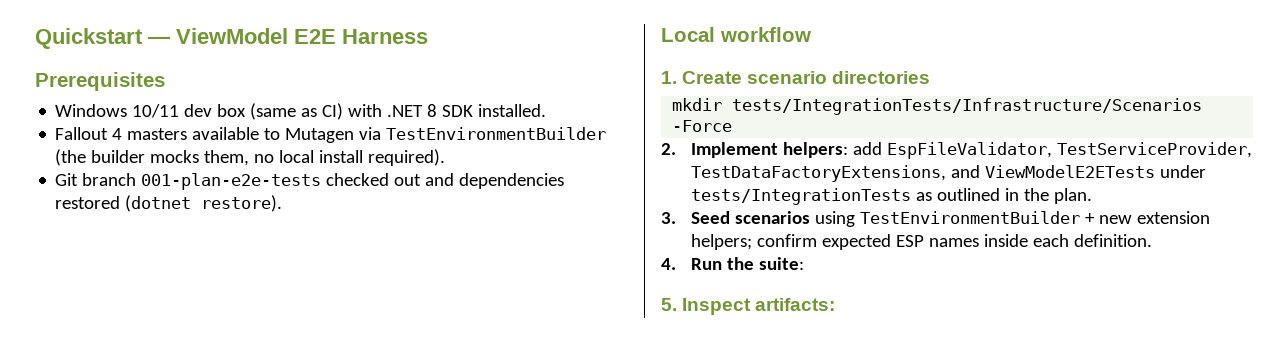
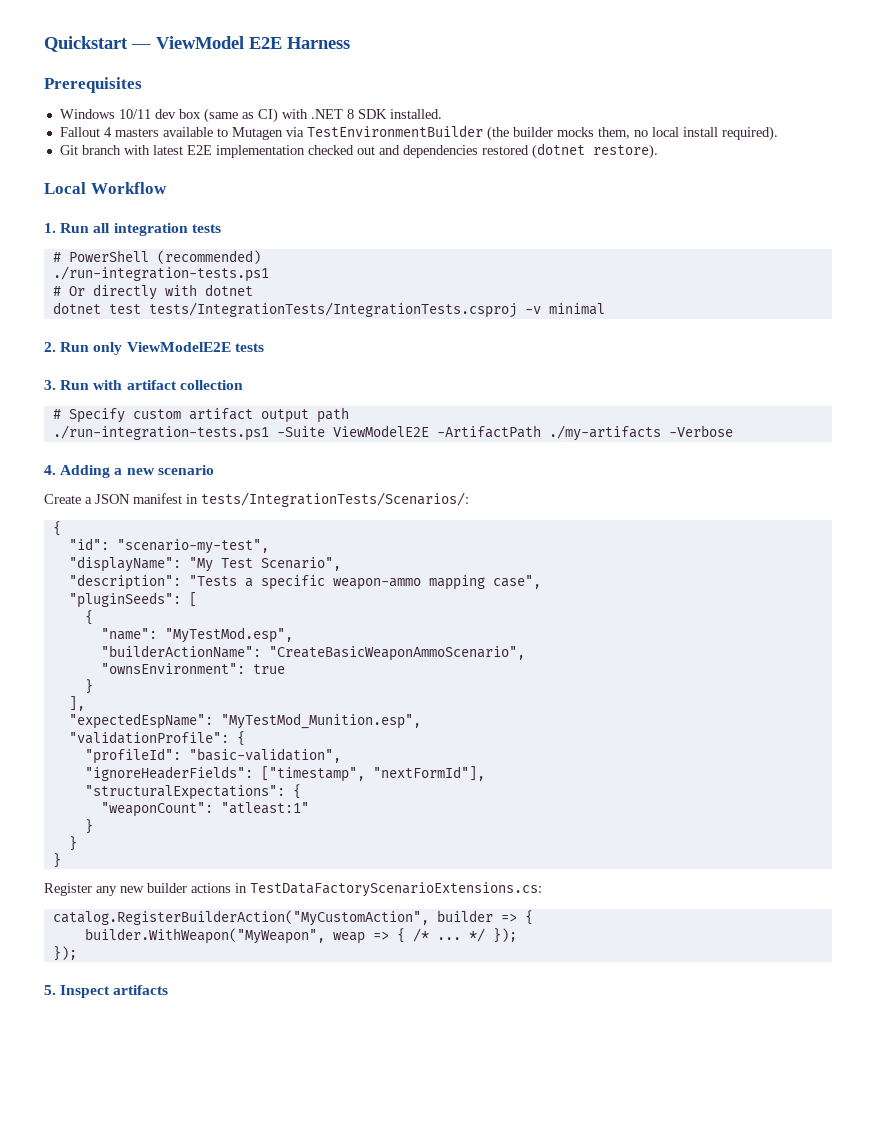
[141,173,322,190] 001-plan-e2e-tests -> [123,145,305,158] with latest E2E implementation
[720,27,811,42] workflow -> [90,182,167,194] Workflow
[682,71,931,84] [672,98,1203,115] [672,120,733,132] [661,142,1253,159] [691,165,1207,182] [691,188,1093,205] [661,211,1211,227] [691,234,1153,250] [661,257,805,270] Create scenario directories // mkdir tests/IntegrationTests/Infrastructure/Scenarios -Force // 2. Implement helpers: add EspFileValidator, TestServiceProvider, TestDataFactoryExtensions, and ViewModelE2ETests under tests/IntegrationTests as outlined in the plan. // 3. Seed scenarios using TestEnvironmentBuilder + new extension helpers; confirm expected ESP names inside each definition. // 4. Run the suite: -> [60,223,221,236] [52,250,261,264] [52,266,269,282] [52,284,253,300] [52,302,605,318] [44,342,264,355] [44,380,243,390] [52,407,349,423] [52,425,733,441] [44,465,214,478] [44,492,469,507] [52,521,61,536] [68,538,269,554] [68,556,341,572] [68,574,541,590] [68,592,197,608] [84,610,93,625] [100,627,293,643] [100,645,525,661] [100,663,285,674] [84,679,93,694] [68,696,85,711] [68,713,421,729] [68,731,245,746] [84,748,341,764] [84,766,485,782] [84,784,301,800] [100,802,309,817] [84,819,93,834] [68,836,77,851] [52,853,61,868] [44,882,542,897] [52,910,533,926] [84,928,517,944] [52,946,77,961] Run all integration tests // # PowerShell (recommended) // ./run-integration-tests.ps1 // # Or directly with dotnet // dotnet test tests/IntegrationTests/IntegrationTests.csproj -v minimal // 2. Run only ViewModelE2E tests // 3. Run with artifact collection // # Specify custom artifact output path // ./run-integration-tests.ps1 -Suite ViewModelE2E -ArtifactPath ./my-artifacts -Verbose // 4. Adding a new scenario // Create a JSON manifest in tests/IntegrationTests/Scenarios/: // { // "id": "scenario-my-test", // "displayName": "My Test Scenario", // "description": "Tests a specific weapon-ammo mapping case", // "pluginSeeds": [ // { // "name": "MyTestMod.esp", // "builderActionName": "CreateBasicWeaponAmmoScenario", // "ownsEnvironment": true // } // ], // "expectedEspName": "MyTestMod_Munition.esp", // "validationProfile": { // "profileId": "basic-validation", // "ignoreHeaderFields": ["timestamp", "nextFormId"], // "structuralExpectations": { // "weaponCount": "atleast:1" // } // } // } // Register any new builder actions in TestDataFactoryScenarioExtensions.cs: // catalog.RegisterBuilderAction("MyCustomAction", builder => { // builder.WithWeapon("MyWeapon", weap => { /* ... */ }); // });
[755,298,836,311] artifacts: -> [113,985,169,995] artifacts

